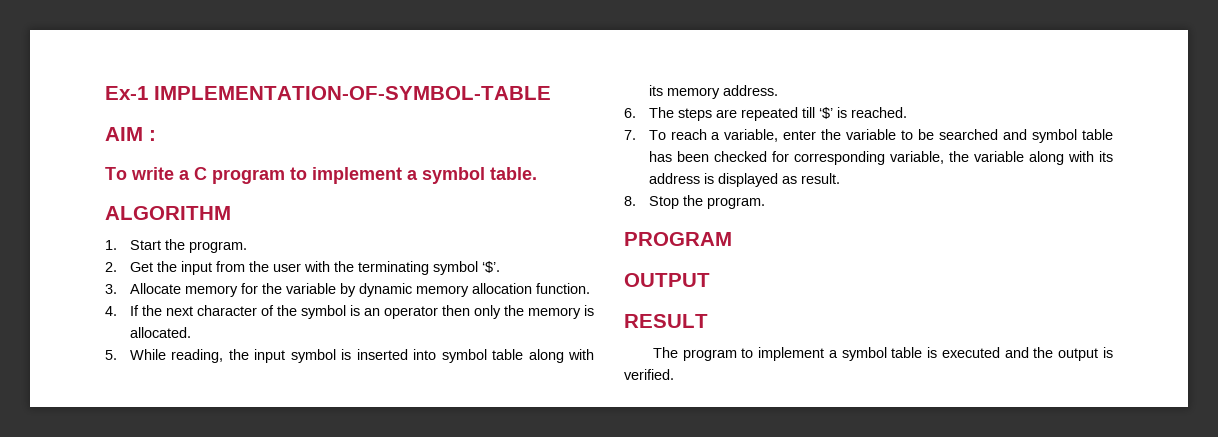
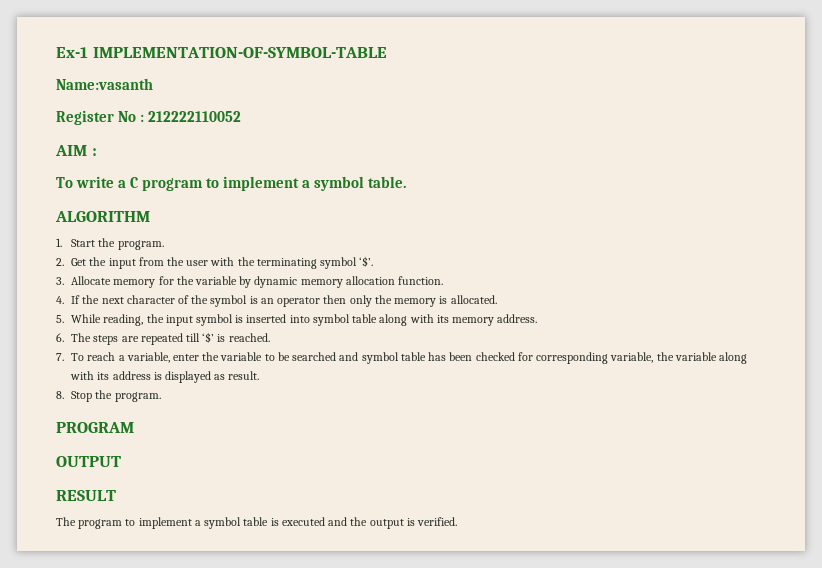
(551, 93) none -> [56,78,153,90] [56,110,242,125] // Name:vasanth // Register No : 212222110052

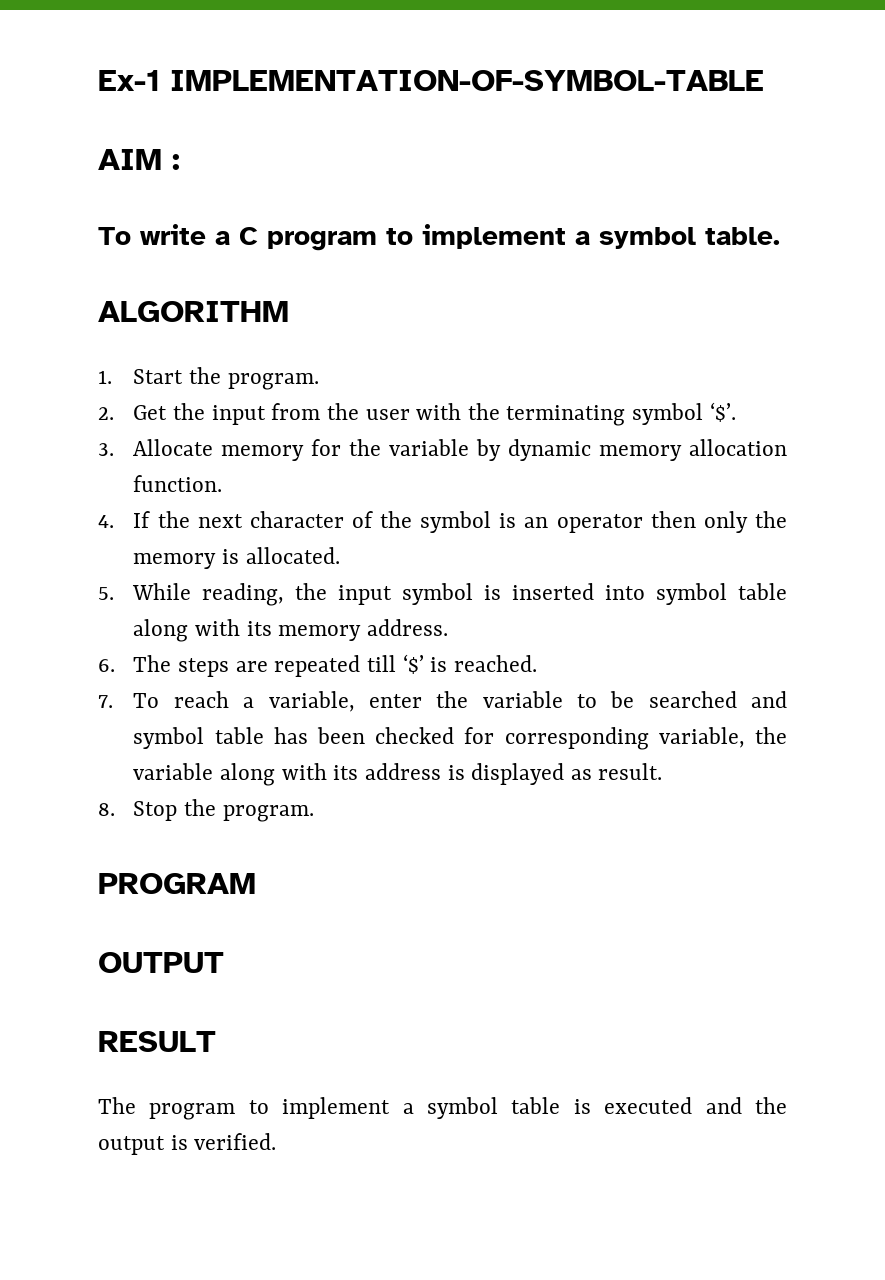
[56,78,153,90] [56,110,242,125] // Name:vasanth // Register No : 212222110052 -> (764, 80) none

